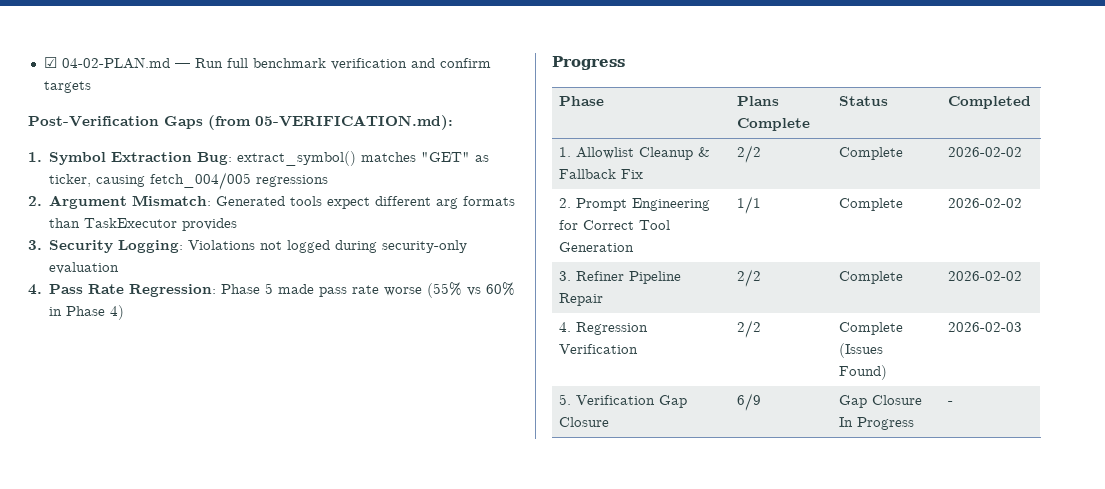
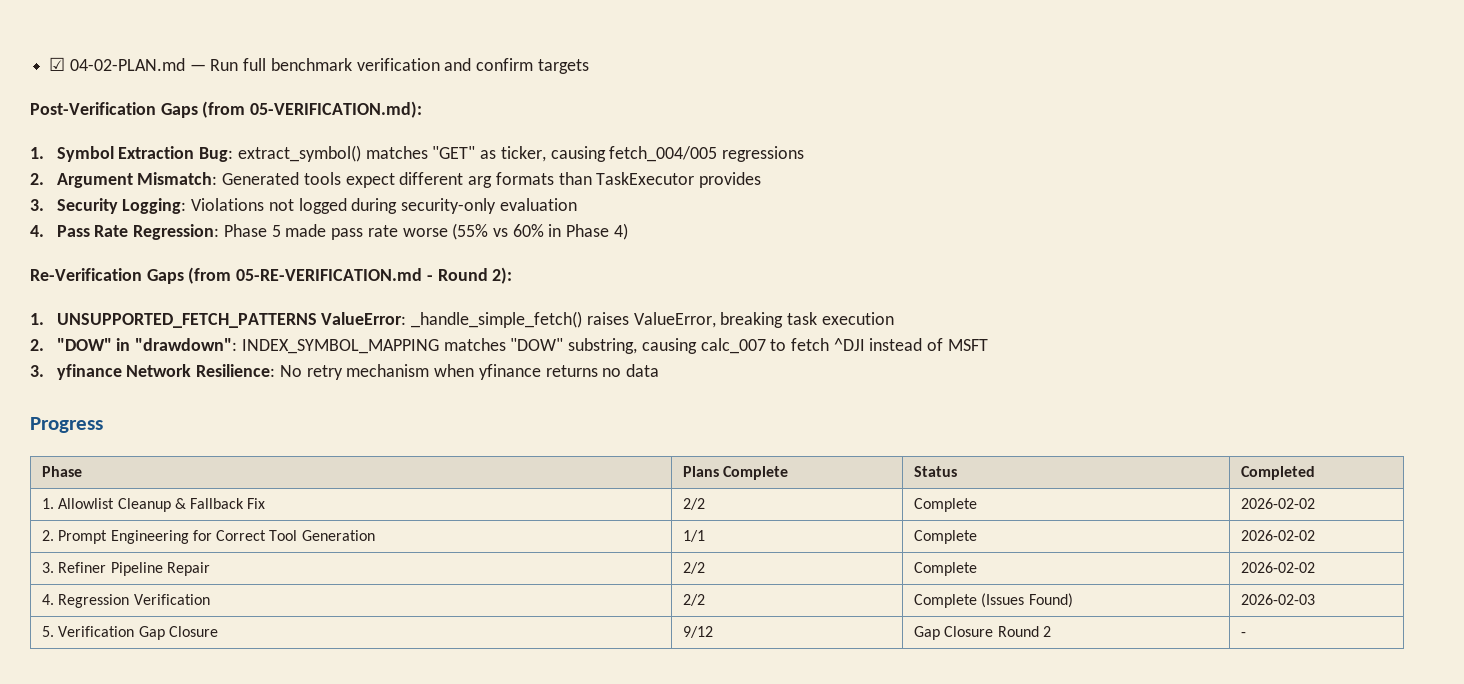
(125, 312) none -> [30,267,513,284] [30,311,894,328] [30,338,988,354] [30,364,659,380] // Re-Verification Gaps (from 05-RE-VERIFICATION.md - Round 2): // 1. UNSUPPORTED_FETCH_PATTERNS ValueError: _handle_simple_fetch() raises ValueError, breaking task execution // 2. "DOW" in "drawdown": INDEX_SYMBOL_MAPPING matches "DOW" substring, causing calc_007 to fetch ^DJI instead of MSFT // 3. yfinance Network Resilience: No retry mechanism when yfinance returns no data
[737,393,762,411] [839,395,923,408] [839,417,915,430] 6/9 | Gap Closure In Progress -> [682,626,713,638] [913,626,1051,640] 9/12 | Gap Closure Round 2

